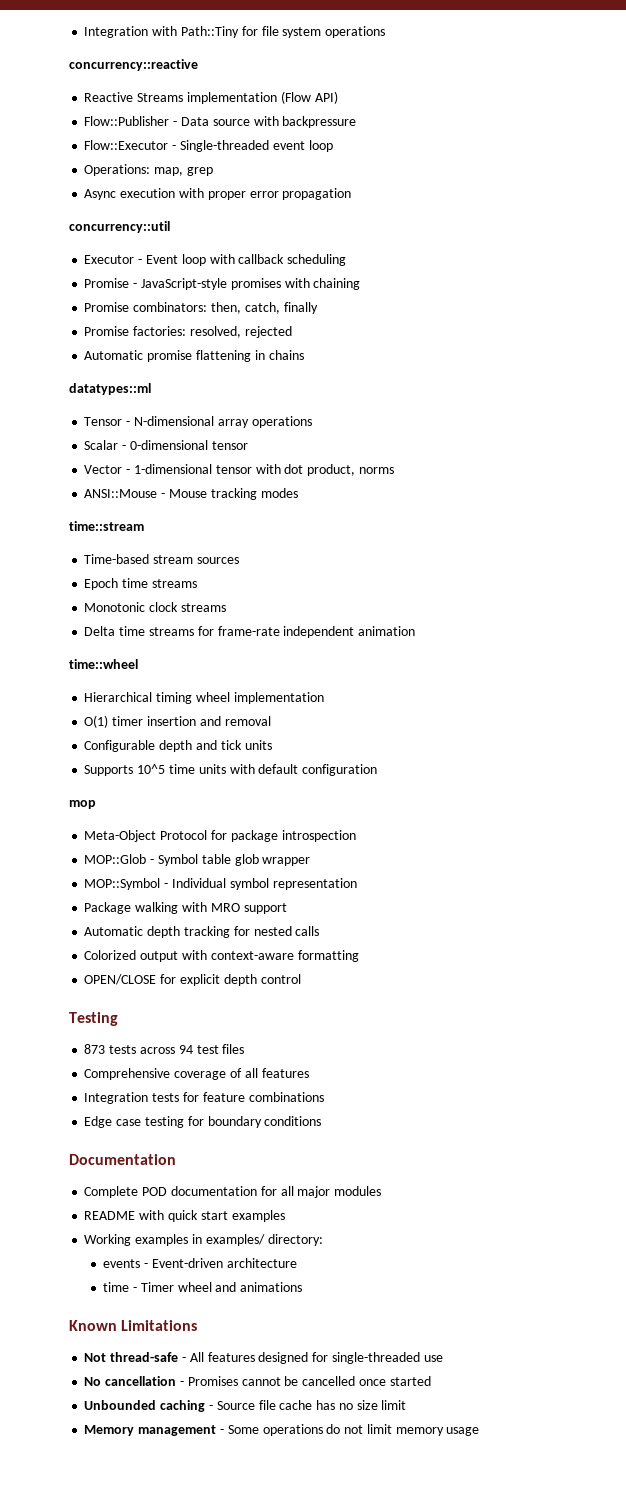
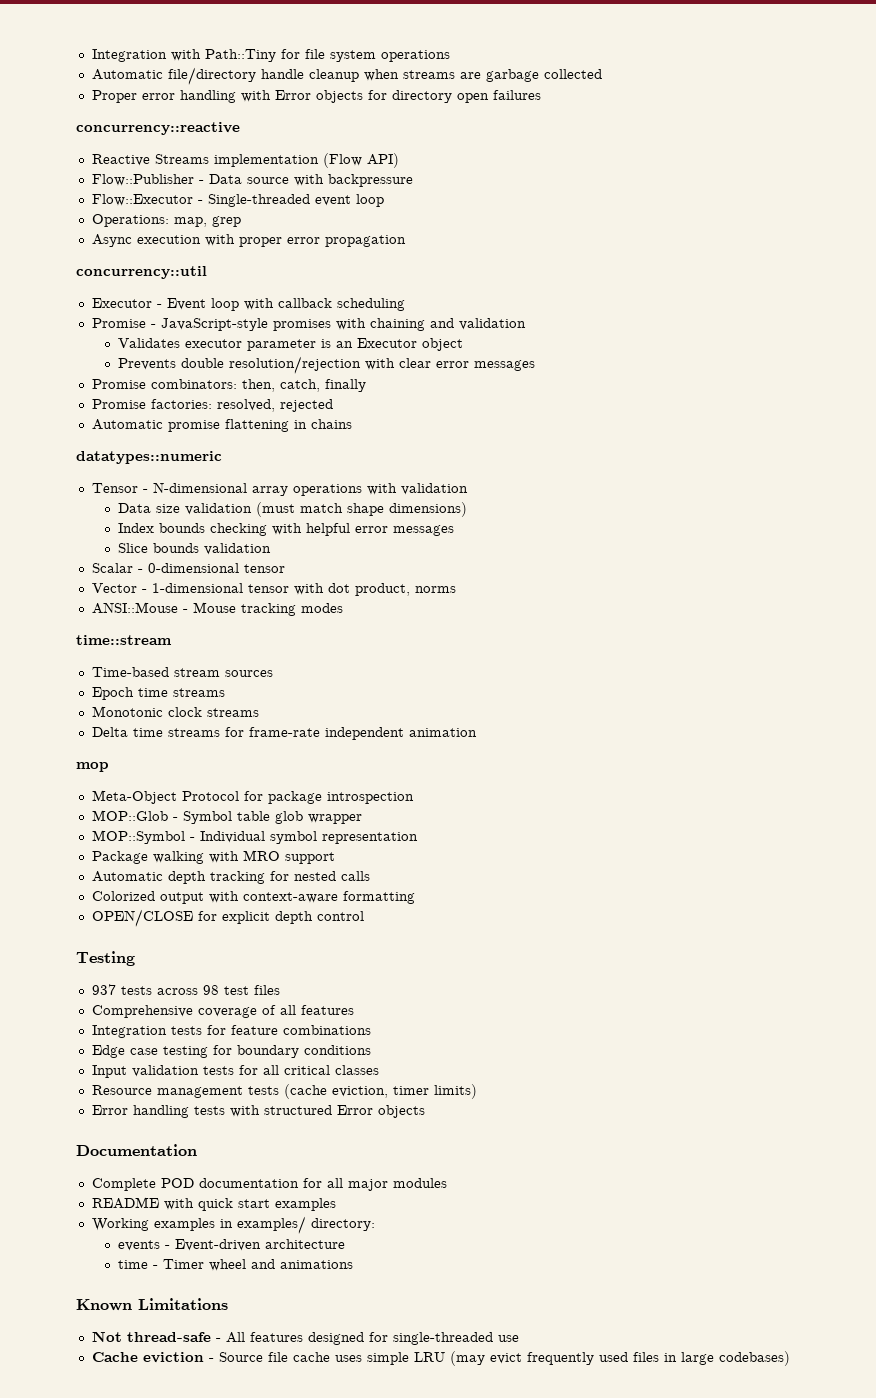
(386, 32) none -> [91,67,602,85] [91,90,541,103] // Automatic file/directory handle cleanup when streams are garbage collected // Proper error handling with Error objects for directory open failures
(361, 284) none -> [429,318,526,330] [118,338,464,351] [118,356,536,374] and validation // Validates executor parameter is an Executor object // Prevents double resolution/rejection with clear error messages
[69,383,151,395] datatypes::ml -> [76,451,222,464] datatypes::numeric
(312, 422) none -> [366,483,468,495] [118,502,468,517] [118,523,455,536] [118,543,272,555] with validation // Data size validation (must match shape dimensions) // Index bounds checking with helpful error messages // Slice bounds validation
[69,659,138,669] [84,692,324,704] [84,715,271,728] [84,740,272,752] [84,764,378,776] // time::wheel // Hierarchical timing wheel implementation // O(1) timer insertion and removal // Configurable depth and tick units // Supports 10^5 time units with default configuration -> (477, 732) none
[84,1044,106,1054] 873 -> [91,984,116,995] 937
[178,1045,193,1054] 94 -> [202,985,219,995] 98
(322, 1121) none -> [91,1065,379,1078] [91,1084,477,1099] [91,1105,425,1118] // Input validation tests for all critical classes // Resource management tests (cache eviction, timer limits) // Error handling tests with structured Error objects
[84,1376,431,1386] [84,1400,407,1412] [84,1424,480,1436] No cancellation - Promises cannot be cancelled once started // Unbounded caching - Source file cache has no size limit // Memory management - Some operations do not limit memory usage -> [91,1351,790,1366] Cache eviction - Source file cache uses simple LRU (may evict frequently used files in large codebases)

